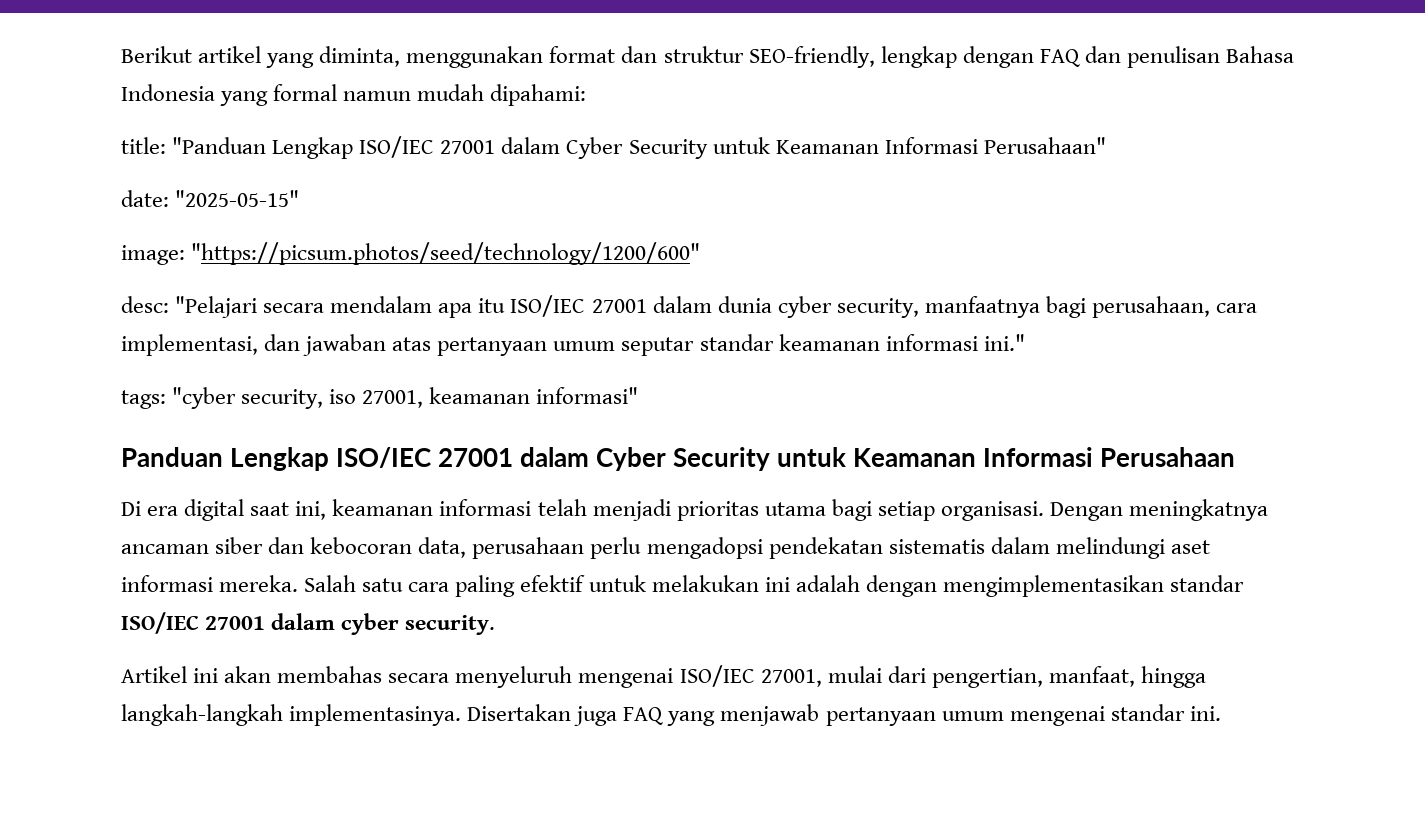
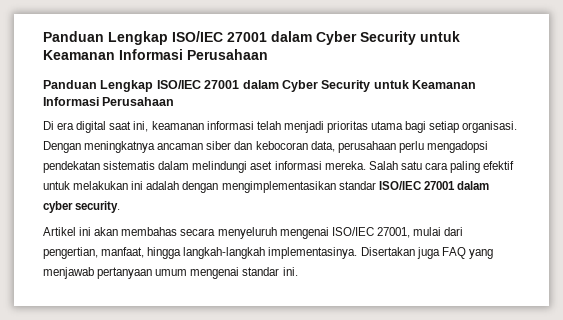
[121,46,1295,68] [121,84,587,106] [121,136,1106,159] [121,190,300,207] [121,242,701,265] [121,295,1258,318] [121,334,1025,356] [121,387,639,409] Berikut artikel yang diminta, menggunakan format dan struktur SEO-friendly, lengkap dengan FAQ dan penulisan Bahasa Indonesia yang formal namun mudah dipahami: // title: "Panduan Lengkap ISO/IEC 27001 dalam Cyber Security untuk Keamanan Informasi Perusahaan" // date: "2025-05-15" // image: "https://picsum.photos/seed/technology/1200/600" // desc: "Pelajari secara mendalam apa itu ISO/IEC 27001 dalam dunia cyber security, manfaatnya bagi perusahaan, cara implementasi, dan jawaban atas pertanyaan umum seputar standar keamanan informasi ini." // tags: "cyber security, iso 27001, keamanan informasi" -> [43,31,460,45] [43,49,268,60] Panduan Lengkap ISO/IEC 27001 dalam Cyber Security untuk Keamanan Informasi Perusahaan

